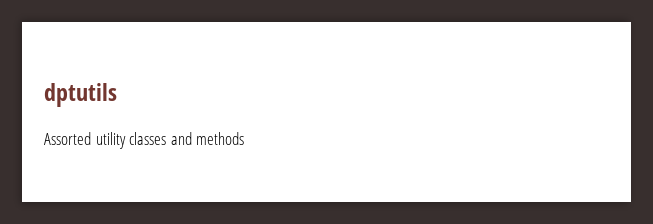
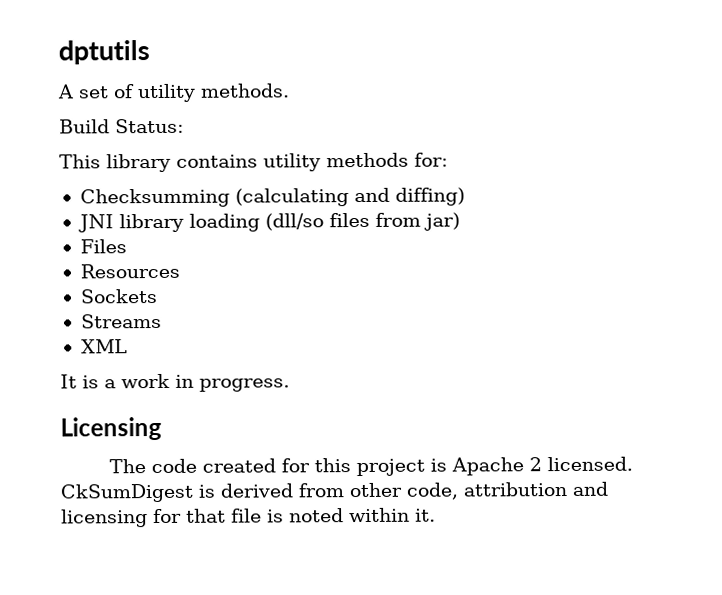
[44,132,245,149] Assorted utility classes and methods -> [57,83,290,103] [59,118,184,134] [59,152,448,173] [79,187,465,208] [77,212,460,233] [79,239,127,254] [79,263,180,279] [79,288,158,304] [80,313,162,329] [80,339,128,354] [60,373,290,392] [60,416,162,441] [109,456,634,477] [60,481,608,503] [61,507,436,528] A set of utility methods. // Build Status: // This library contains utility methods for: // Checksumming (calculating and diffing) // JNI library loading (dll/so files from jar) // Files // Resources // Sockets // Streams // XML // It is a work in progress. // Licensing // The code created for this project is Apache 2 licensed. CkSumDigest is derived from other code, attribution and licensing for that file is noted within it.

